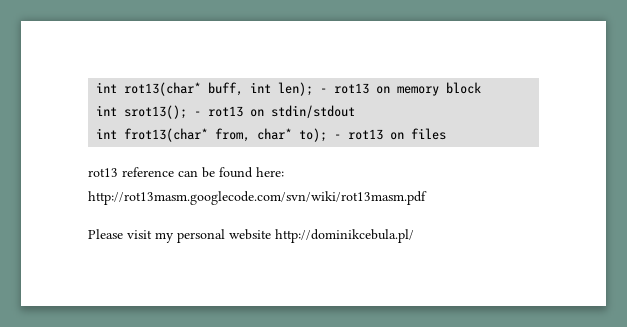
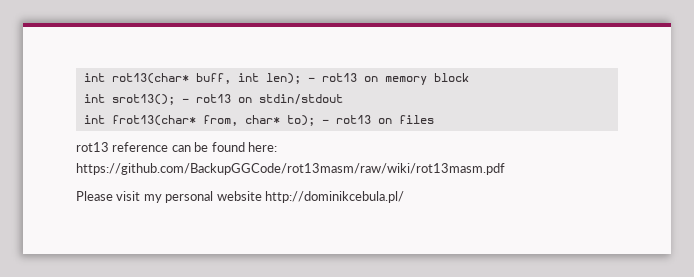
[88,191,427,205] http://rot13masm.googlecode.com/svn/wiki/rot13masm.pdf -> [76,163,505,175] https://github.com/BackupGGCode/rot13masm/raw/wiki/rot13masm.pdf

